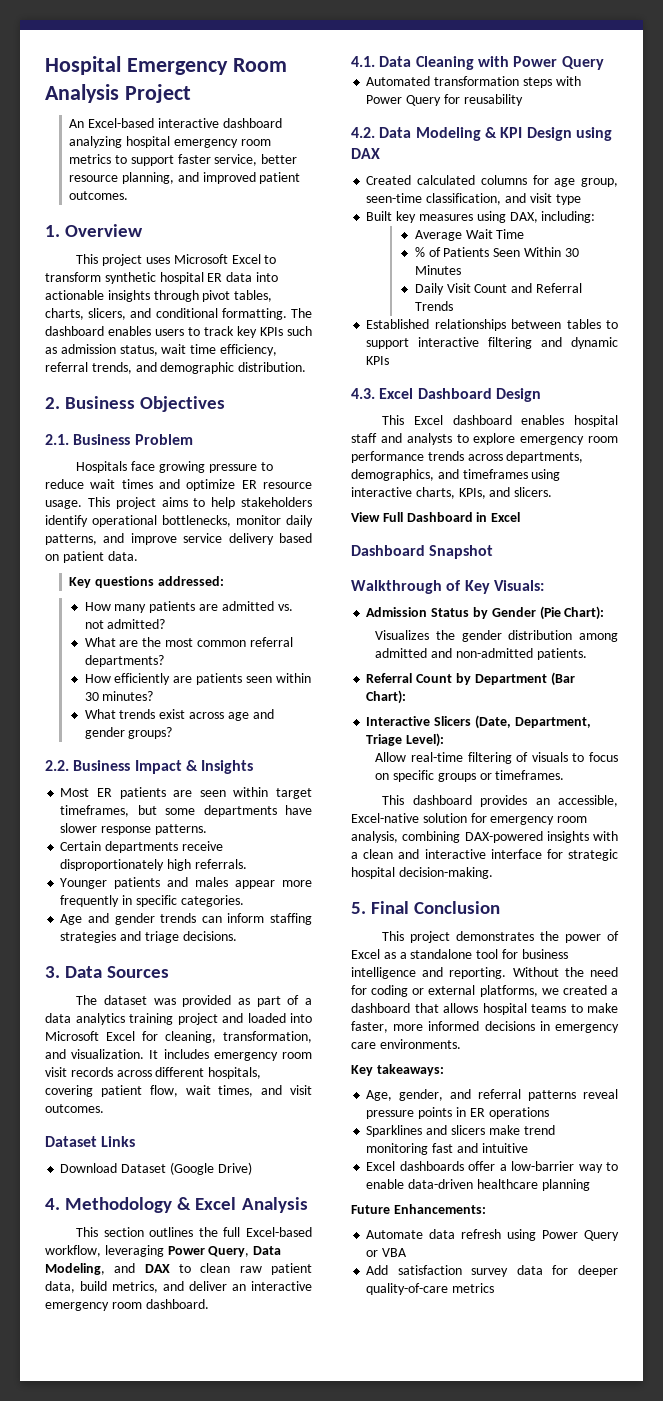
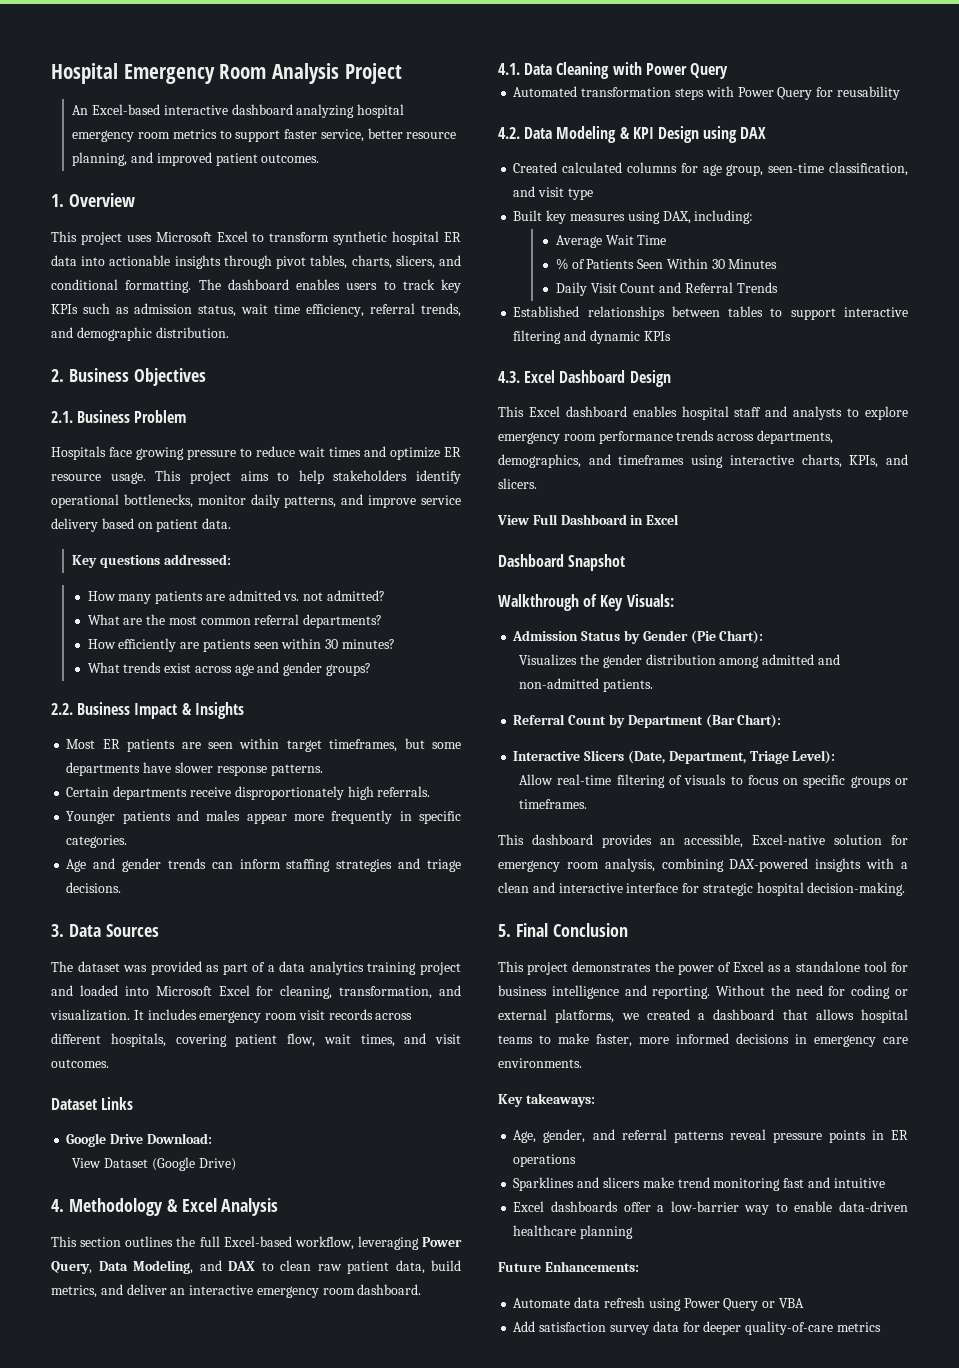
[60,1163,118,1173] Download -> [66,1133,212,1147] [72,1158,102,1168] Google Drive Download: // View

